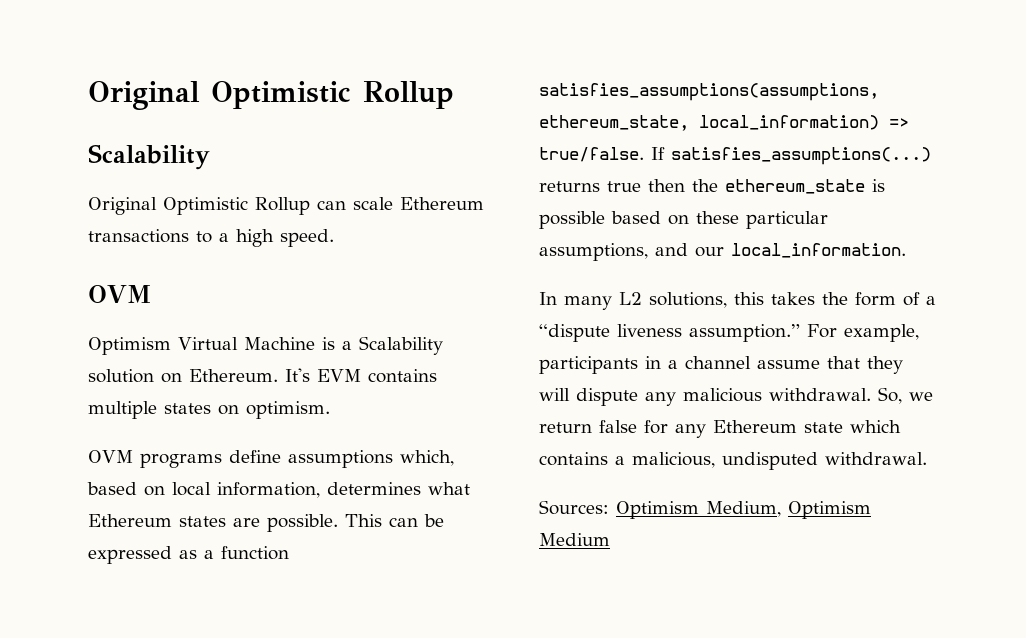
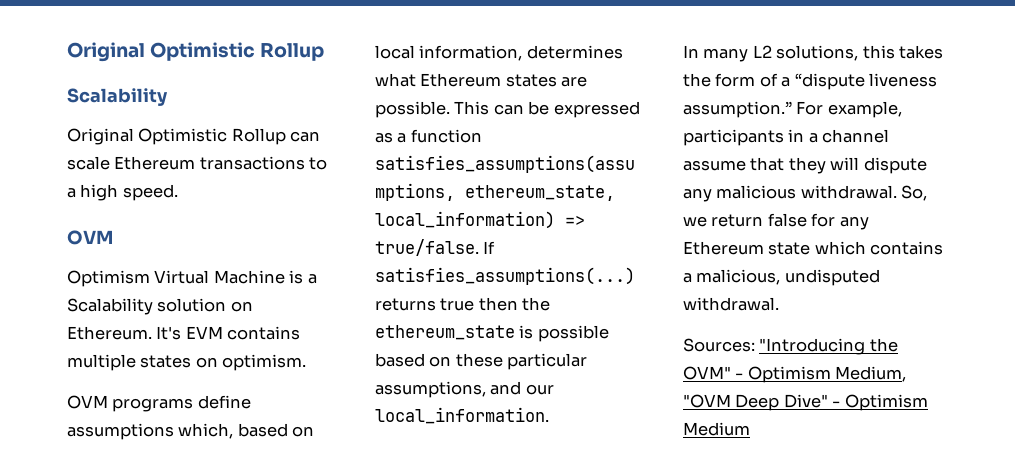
[616,501,781,519] Optimism Medium, -> [759,338,898,355] [683,366,907,383] [683,394,841,411] "Introducing the OVM" - Optimism Medium, "OVM Deep Dive" -

